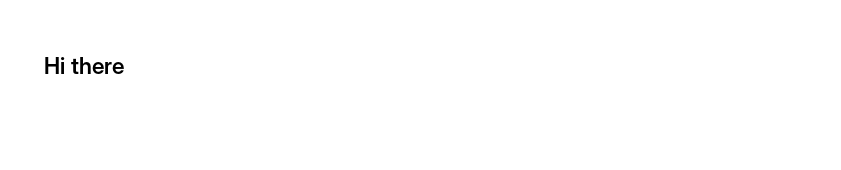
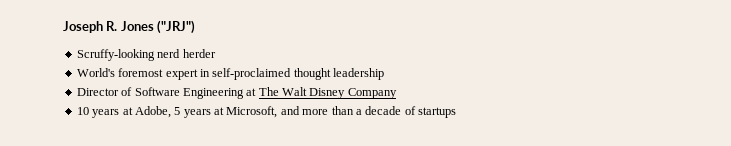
[44,57,125,74] Hi there -> [63,20,196,34] [76,49,216,61] [76,68,384,80] [76,87,397,99] [76,106,456,118] Joseph R. Jones ("JRJ") // Scruffy-looking nerd herder // World's foremost expert in self-proclaimed thought leadership // Director of Software Engineering at The Walt Disney Company // 10 years at Adobe, 5 years at Microsoft, and more than a decade of startups

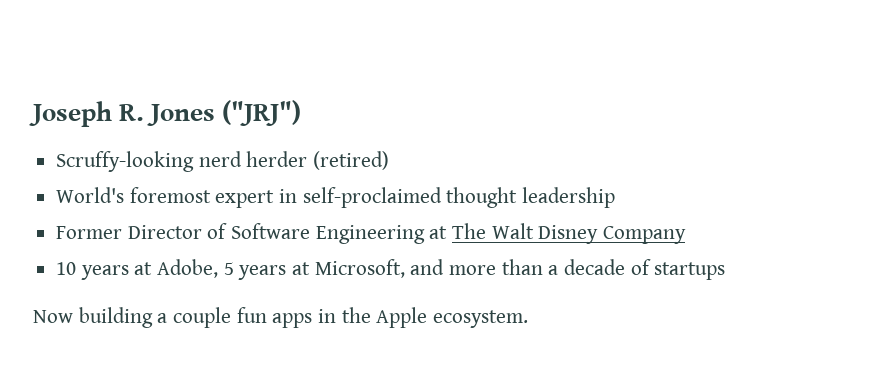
(216, 53) none -> [313,151,390,170] (retired)
(384, 74) none -> [56,226,123,239] Former
(456, 112) none -> [33,307,529,328] // Now building a couple fun apps in the Apple ecosystem.

